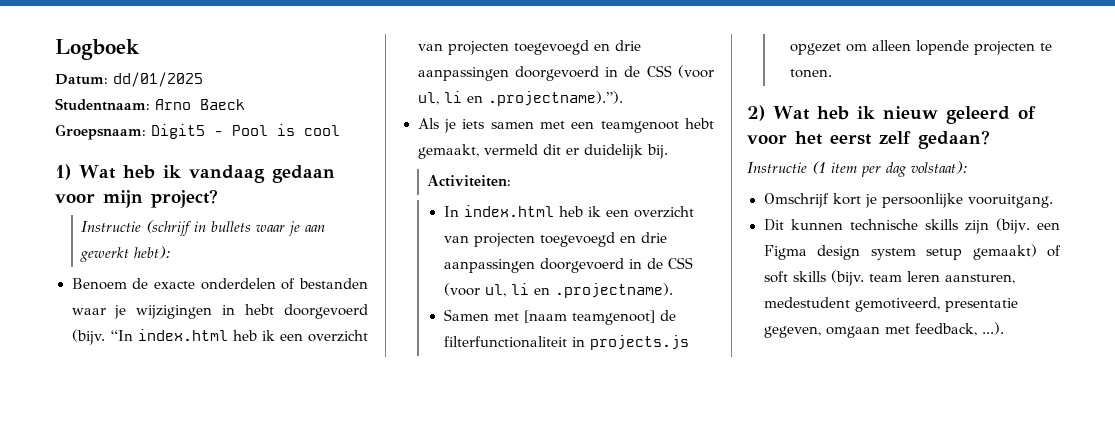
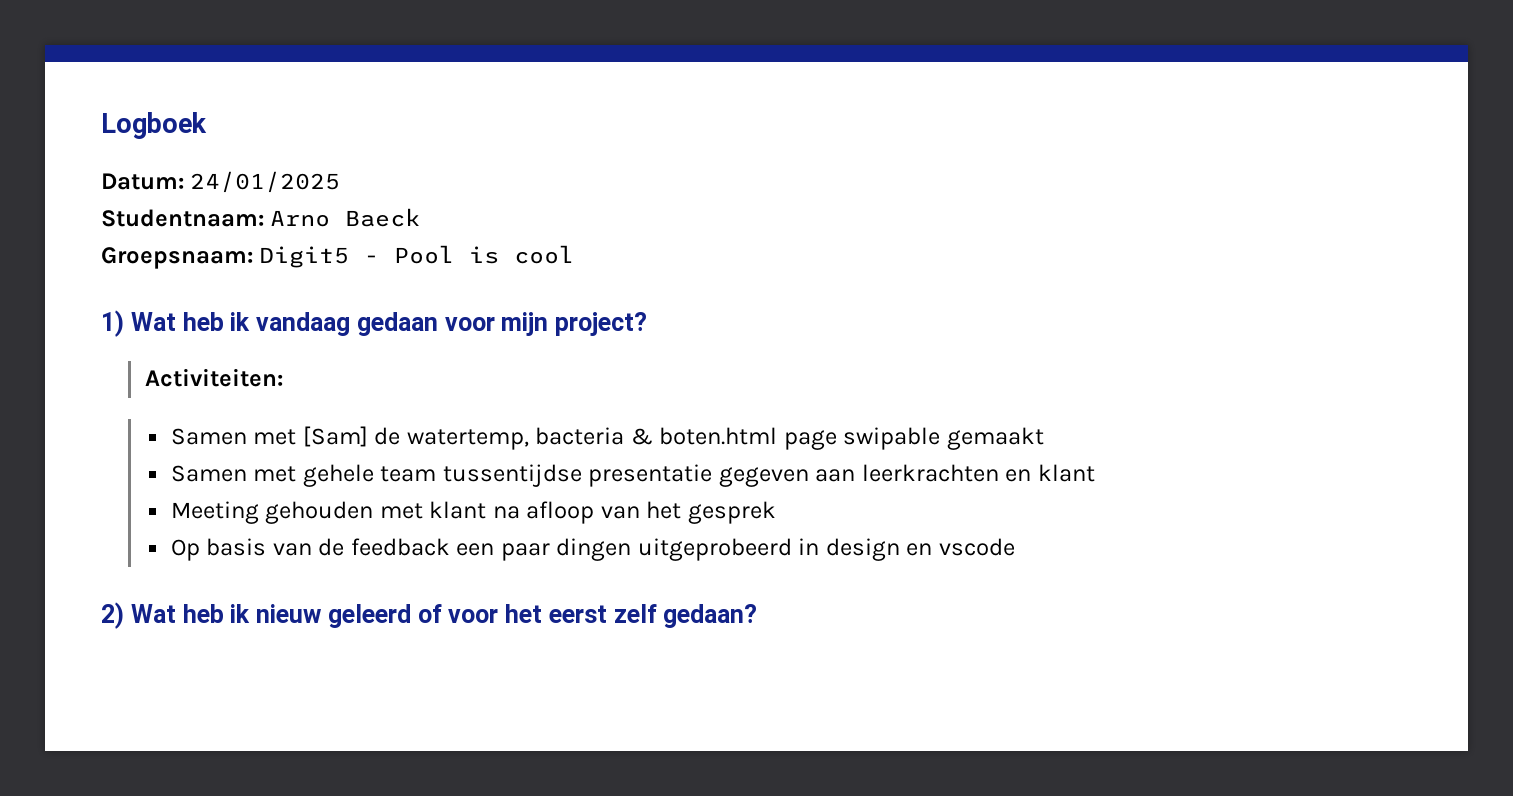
[113,72,203,87] dd/01/2025 -> [190,171,341,193] 24/01/2025
[81,220,326,236] [80,246,172,262] [71,278,368,290] [71,304,368,319] [71,329,368,345] [417,40,641,55] [417,65,714,81] [417,91,623,106] [417,118,714,133] [417,144,668,159] [427,175,512,187] [443,205,694,218] [443,232,667,247] [443,257,693,273] [443,283,673,298] [443,309,676,325] [443,335,689,350] [789,40,1052,55] [789,69,832,78] Instructie (schrijf in bullets waar je aan gewerkt hebt): // Benoem de exacte onderdelen of bestanden waar je wijzigingen in hebt doorgevoerd (bijv. “In index.html heb ik een overzicht van projecten toegevoegd en drie aanpassingen doorgevoerd in de CSS (voor ul, li en .projectname).”). // Als je iets samen met een teamgenoot hebt gemaakt, vermeld dit er duidelijk bij. // Activiteiten: // In index.html heb ik een overzicht van projecten toegevoegd en drie aanpassingen doorgevoerd in de CSS (voor ul, li en .projectname). // Samen met [naam teamgenoot] de filterfunctionaliteit in projects.js opgezet om alleen lopende projecten te tonen. -> [144,368,283,387] [170,426,1044,450] [170,464,1095,487] [170,501,776,524] [170,538,1015,561] Activiteiten: // Samen met [Sam] de watertemp, bacteria & boten.html page swipable gemaakt // Samen met gehele team tussentijdse presentatie gegeven aan leerkrachten en klant // Meeting gehouden met klant na afloop van het gesprek // Op basis van de feedback een paar dingen uitgeprobeerd in design en vscode
[747,161,968,177] [763,193,1053,208] [763,218,1060,234] [763,244,1061,260] [763,270,1016,286] [763,297,1018,312] [763,322,1004,338] // Instructie (1 item per dag volstaat): // Omschrijf kort je persoonlijke vooruitgang. // Dit kunnen technische skills zijn (bijv. een Figma design system setup gemaakt) of soft skills (bijv. team leren aansturen, medestudent gemotiveerd, presentatie gegeven, omgaan met feedback, ...). -> (758, 616) none

